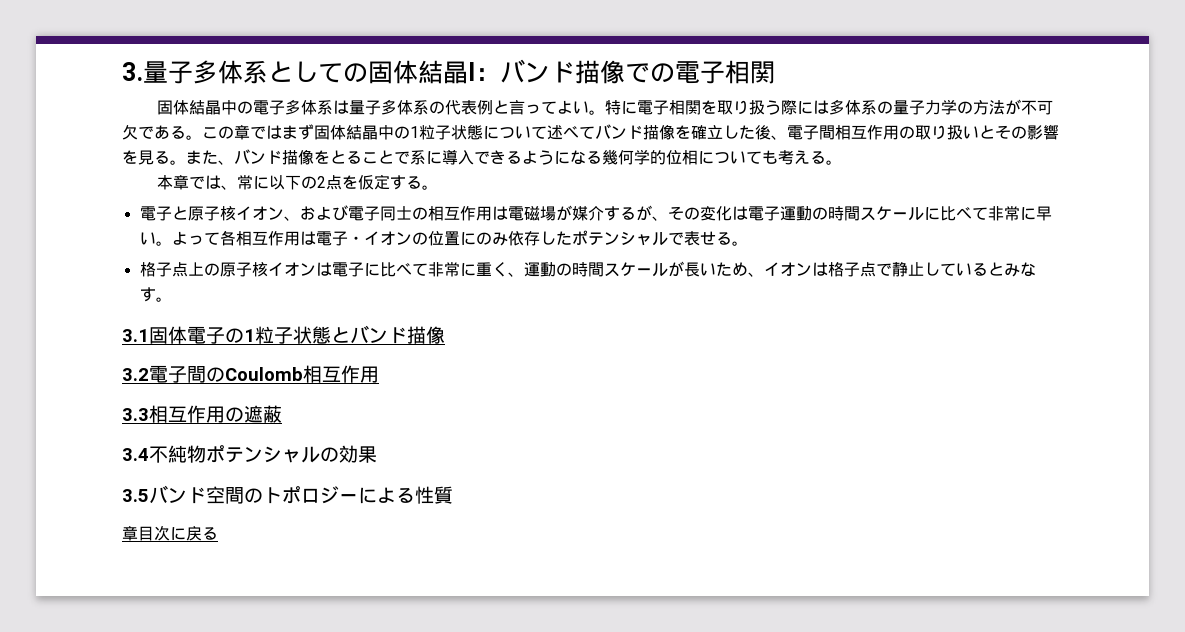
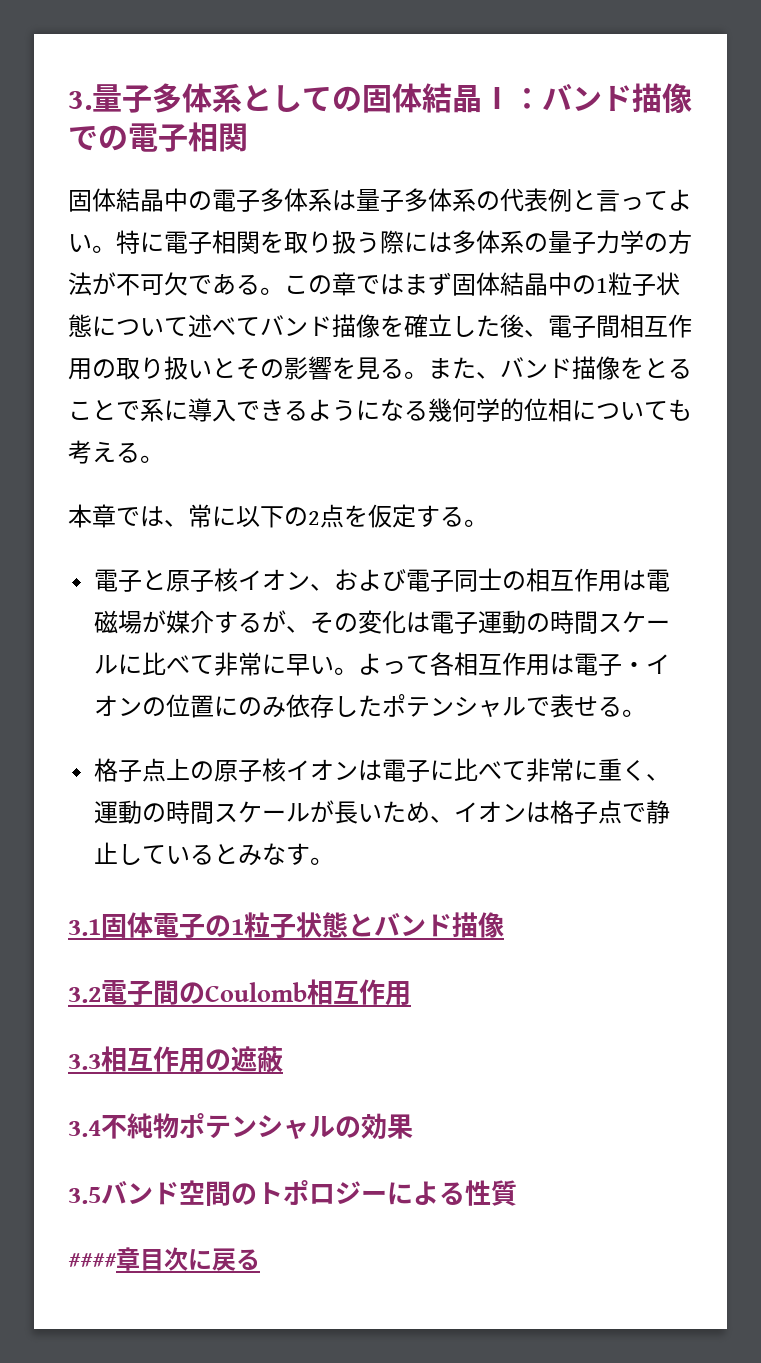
(453, 495) none -> [68,1253,117,1268] ####

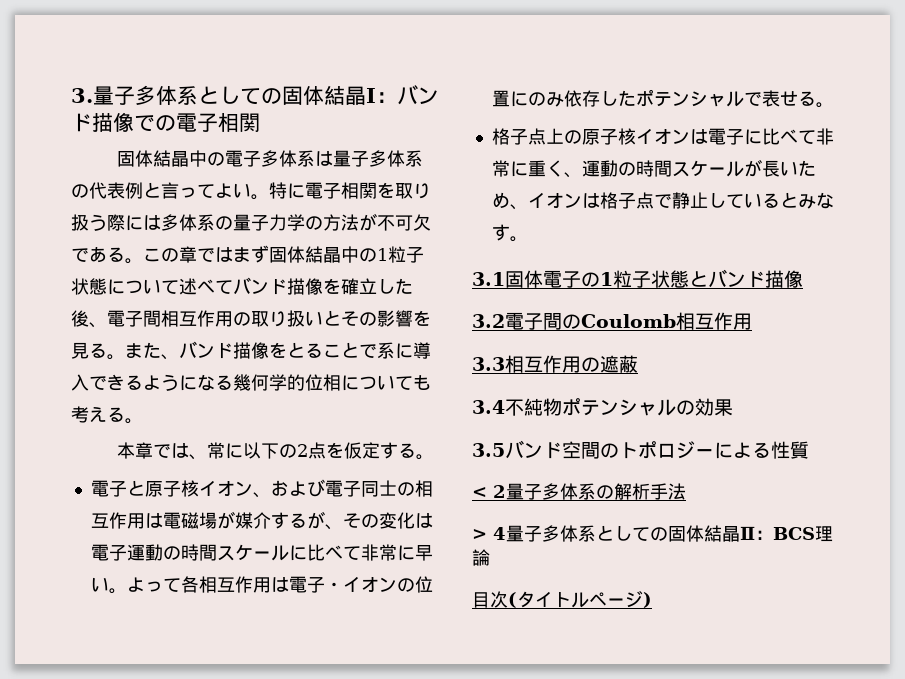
[68,1247,260,1271] ####章目次に戻る -> [472,483,686,500] [472,525,833,542] [472,549,490,566] [472,591,652,608] < 2量子多体系の解析手法 // > 4量子多体系としての固体結晶Ⅱ：BCS理論 // 目次(タイトルページ)

